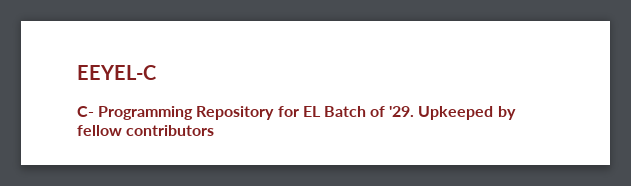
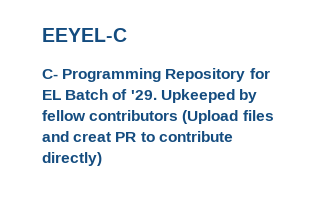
(215, 130) none -> [182,110,274,124] [42,131,233,142] [42,152,102,166] (Upload files and creat PR to contribute directly)

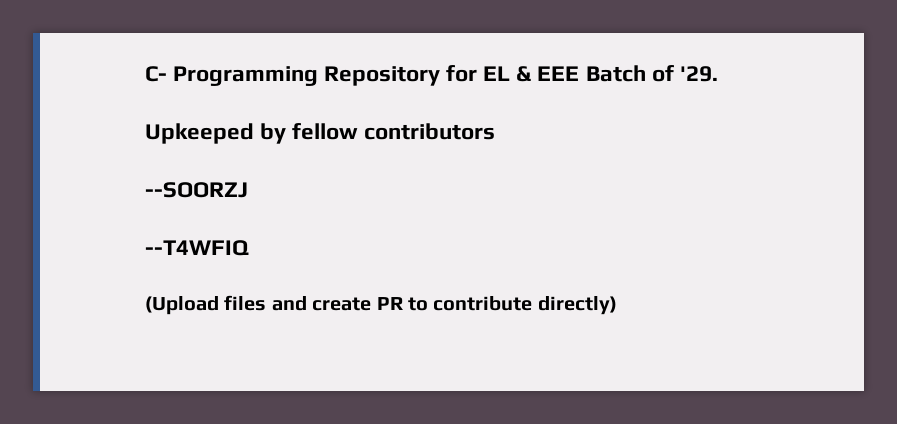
[42,28,127,42] EEYEL-C // -> (145, 74) none
(61, 95) none -> [516,66,580,82] & EEE
(157, 95) none -> (718, 74) //
(179, 115) none -> [145,182,248,198] [145,240,249,256] // --SOORZJ // --T4WFIQ //
[73,132,112,142] creat -> [312,297,372,311] create

